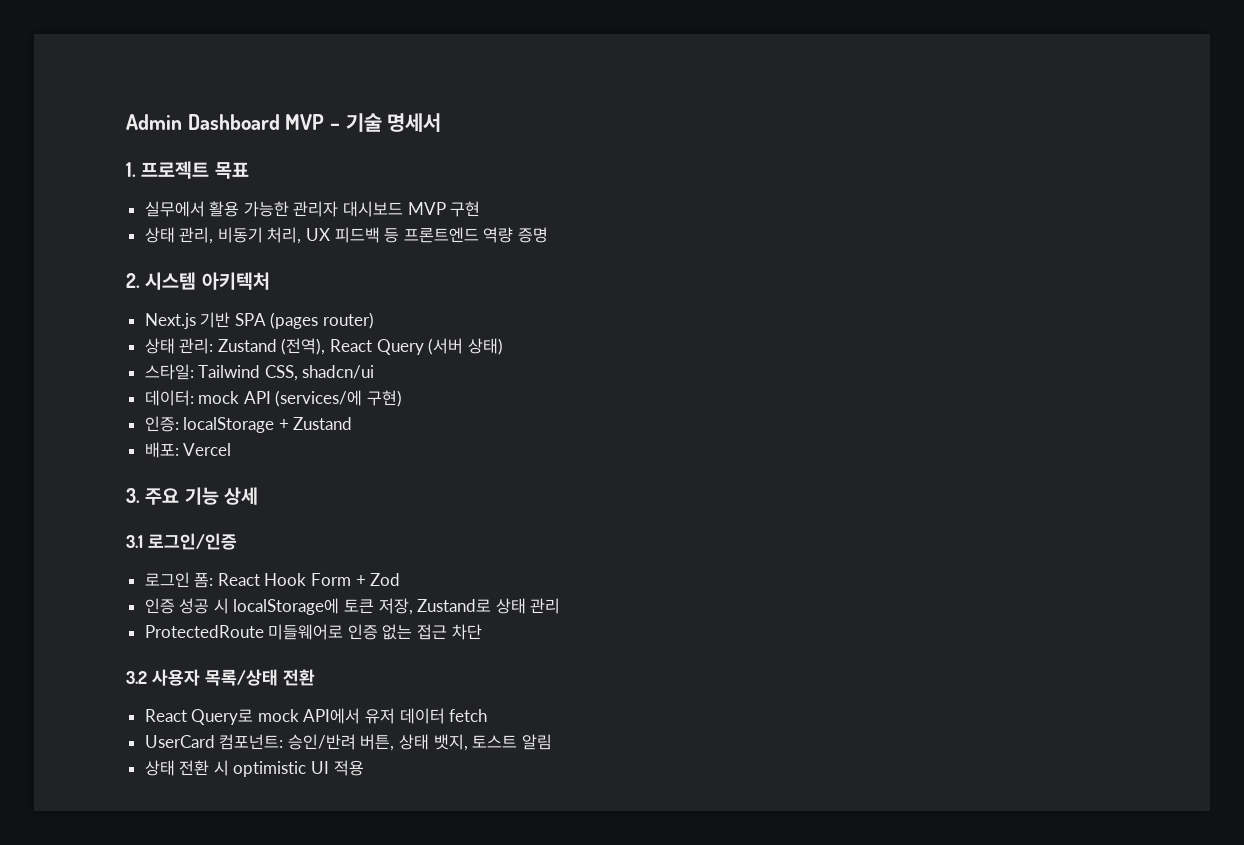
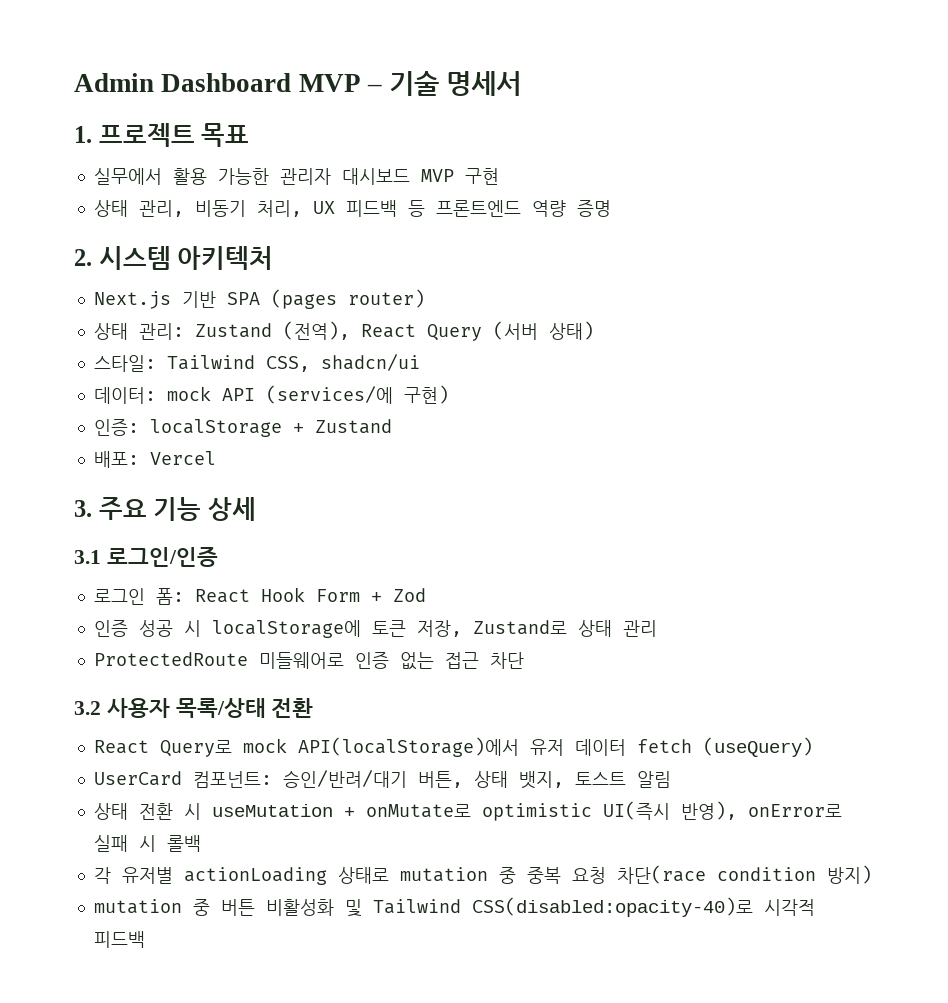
[303,708,361,724] API에서 -> [297,737,519,757] API(localStorage)에서
(488, 715) none -> [702,737,813,757] (useQuery)
[287,734,356,750] 승인/반려 -> [282,770,407,788] 승인/반려/대기
[233,760,364,777] optimistic UI 적용 -> [211,801,842,821] [93,835,201,852] [93,865,872,885] [93,897,815,917] [93,931,145,948] useMutation + onMutate로 optimistic UI(즉시 반영), onError로 실패 시 롤백 // 각 유저별 actionLoading 상태로 mutation 중 중복 요청 차단(race condition 방지) // mutation 중 버튼 비활성화 및 Tailwind CSS(disabled:opacity-40)로 시각적 피드백

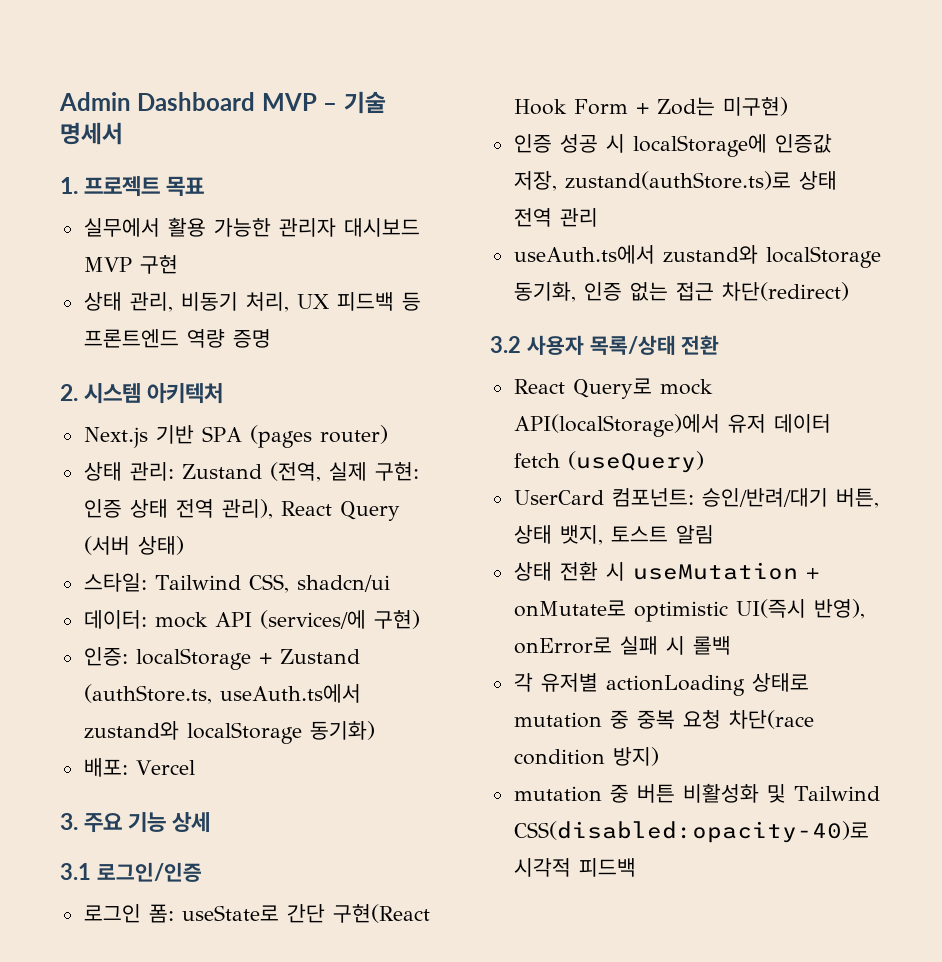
[282,321,350,340] (전역), -> [269,462,419,482] [83,499,273,519] (전역, 실제 구현: 인증 상태 전역 관리),
(392, 426) none -> [83,684,361,704] [83,721,375,744] (authStore.ts, useAuth.ts에서 zustand와 localStorage 동기화)
[194,589,250,603] React -> [181,904,430,923] useState로 간단 구현(React
[392,588,426,602] Zod -> [656,97,788,116] Zod는 미구현)
[371,620,657,637] [93,652,344,669] 토큰 저장, Zustand로 상태 관리 // ProtectedRoute 미들웨어로 -> [774,134,832,153] [513,171,837,191] [513,208,598,227] [513,245,881,268] [513,282,576,302] 인증값 저장, zustand(authStore.ts)로 상태 전역 관리 // useAuth.ts에서 zustand와 localStorage 동기화,
[489,652,524,669] 차단 -> [721,282,849,301] 차단(redirect)

